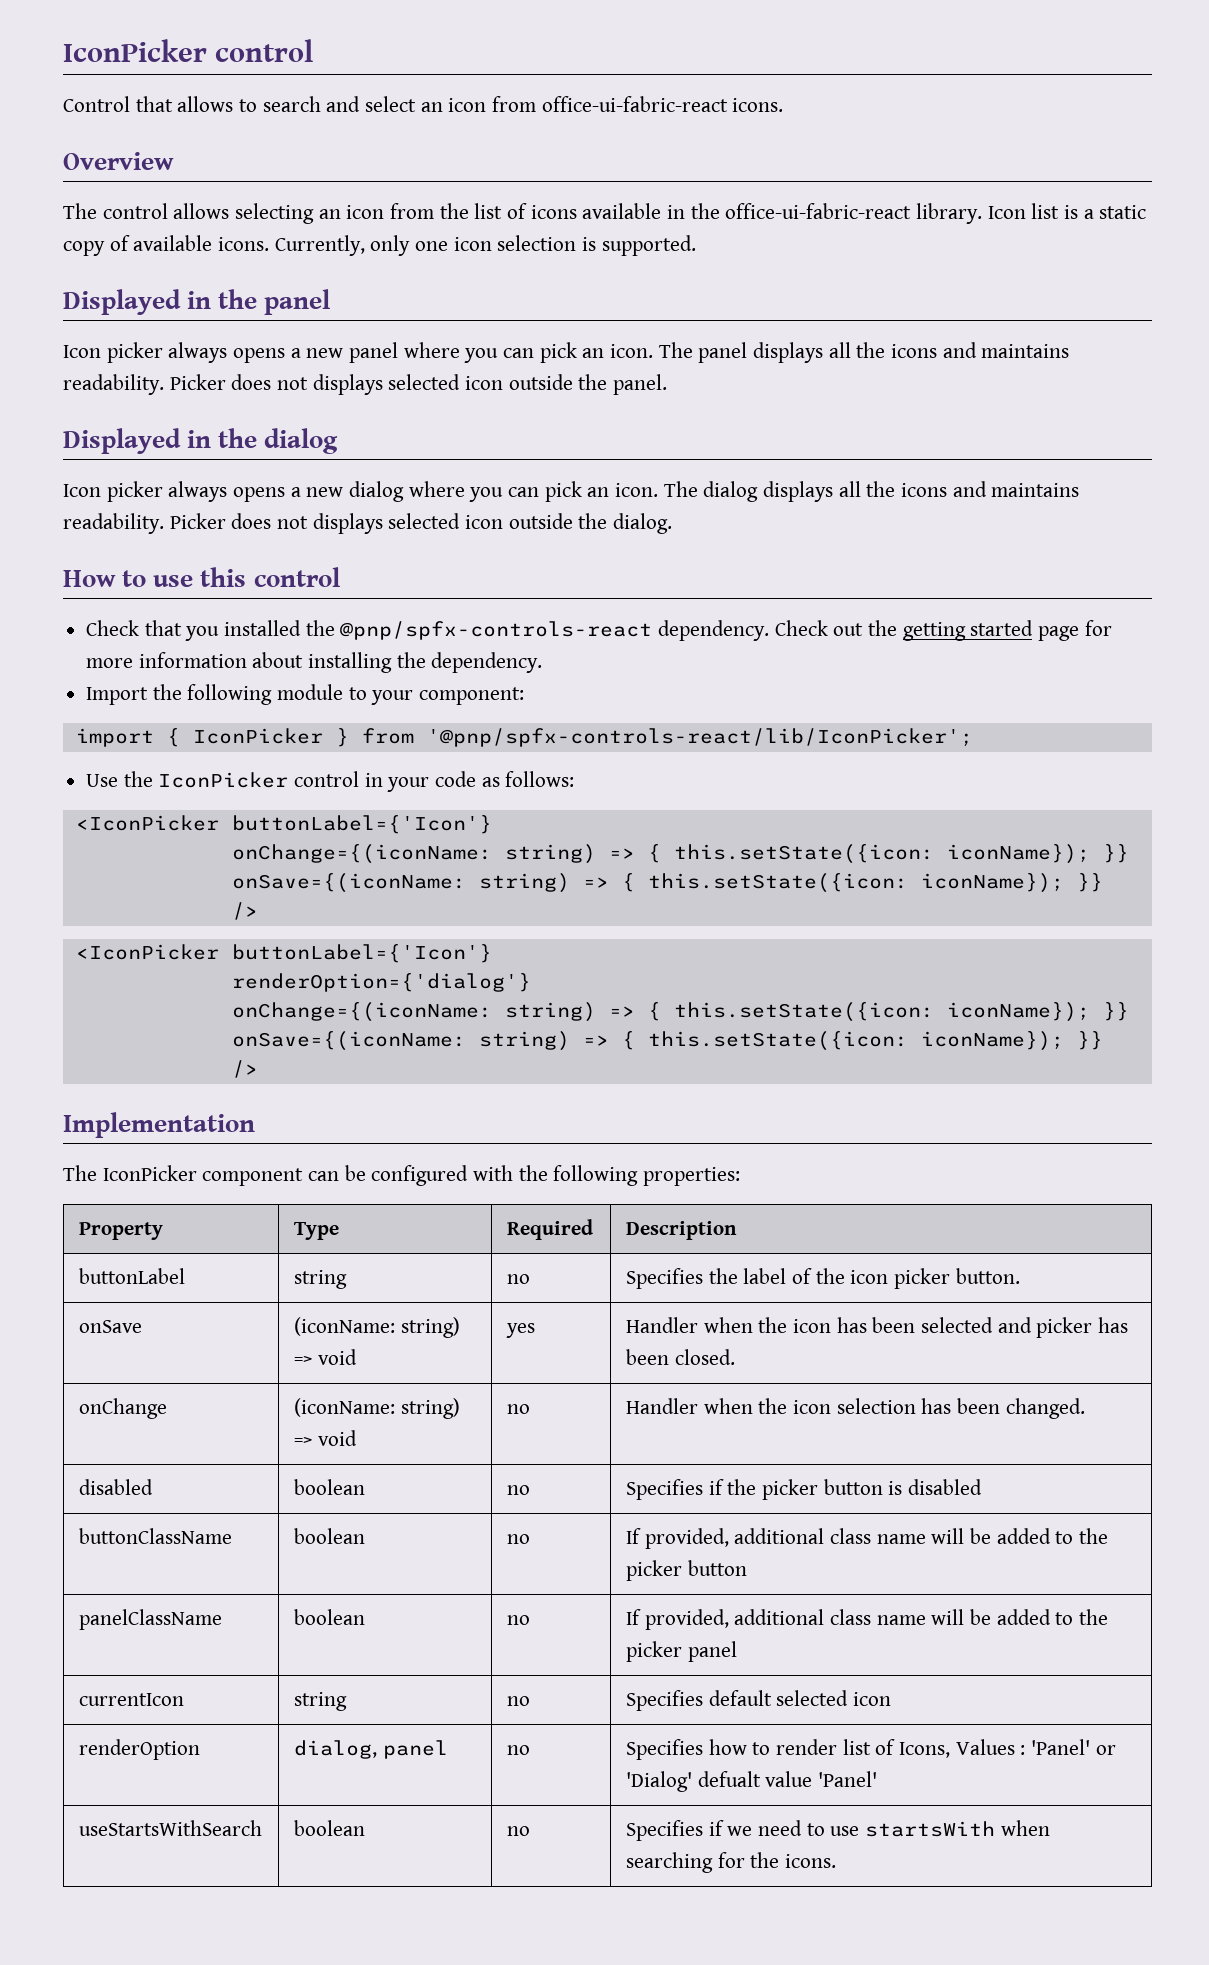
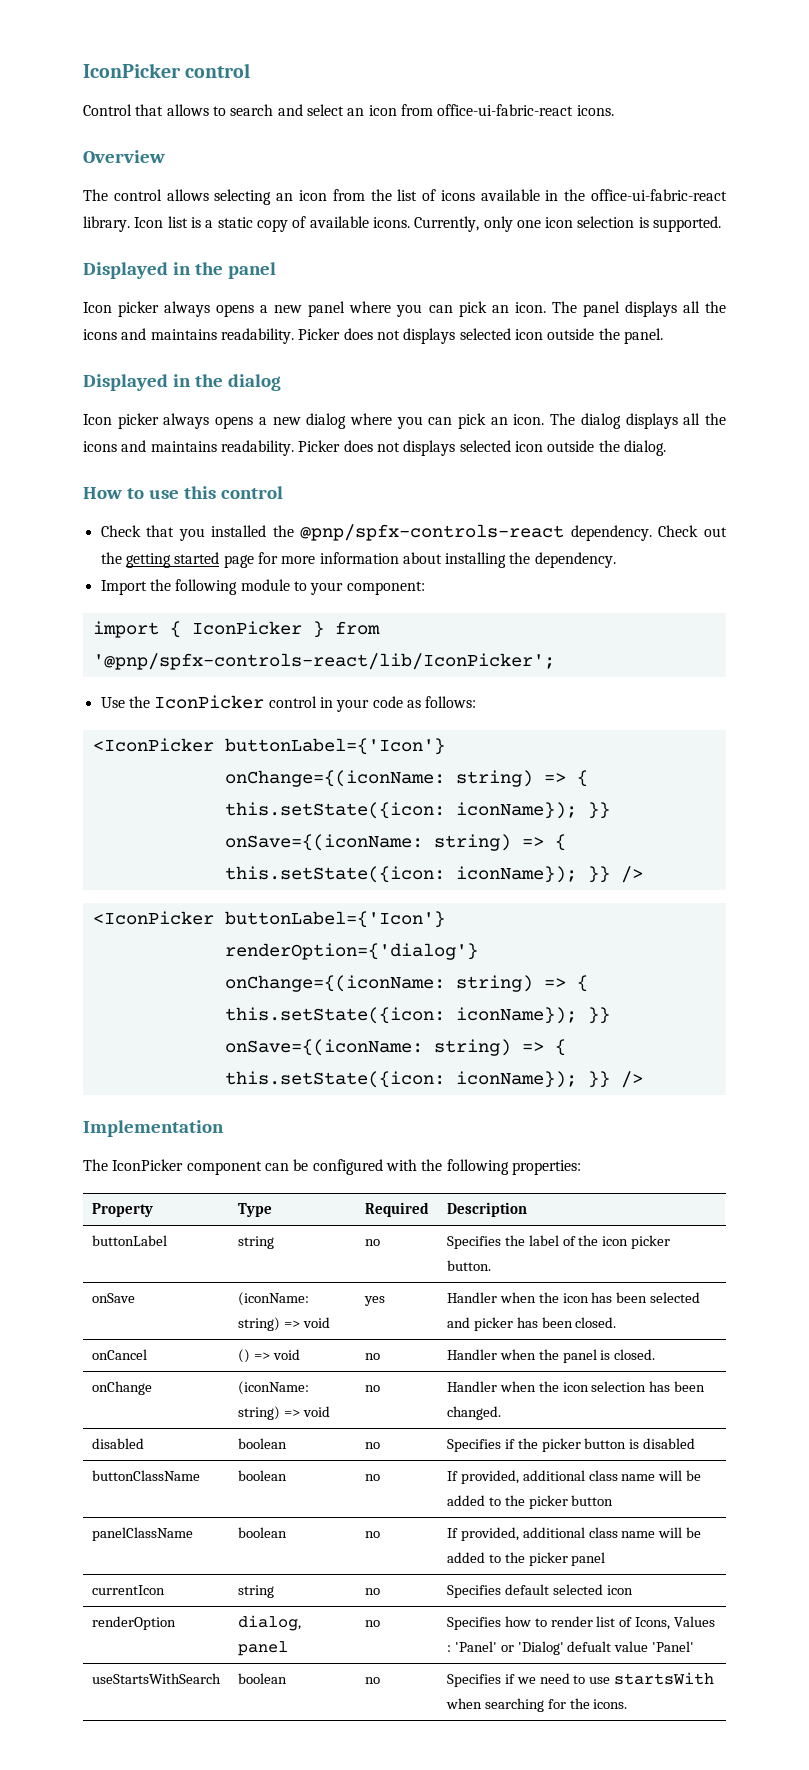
(735, 1357) none -> [91,1349,147,1360] [237,1349,300,1363] [364,1353,380,1360] [446,1349,656,1363] // onCancel | () => void | no | Handler when the panel is closed.

